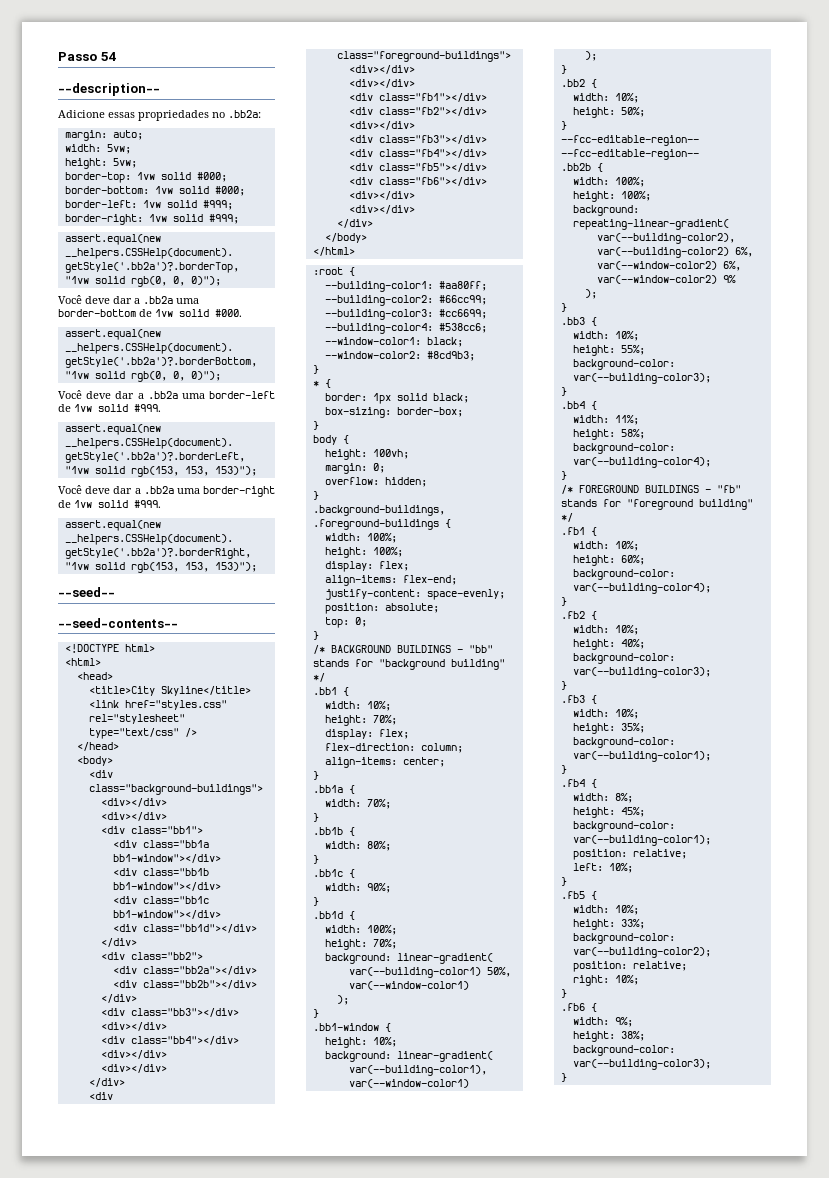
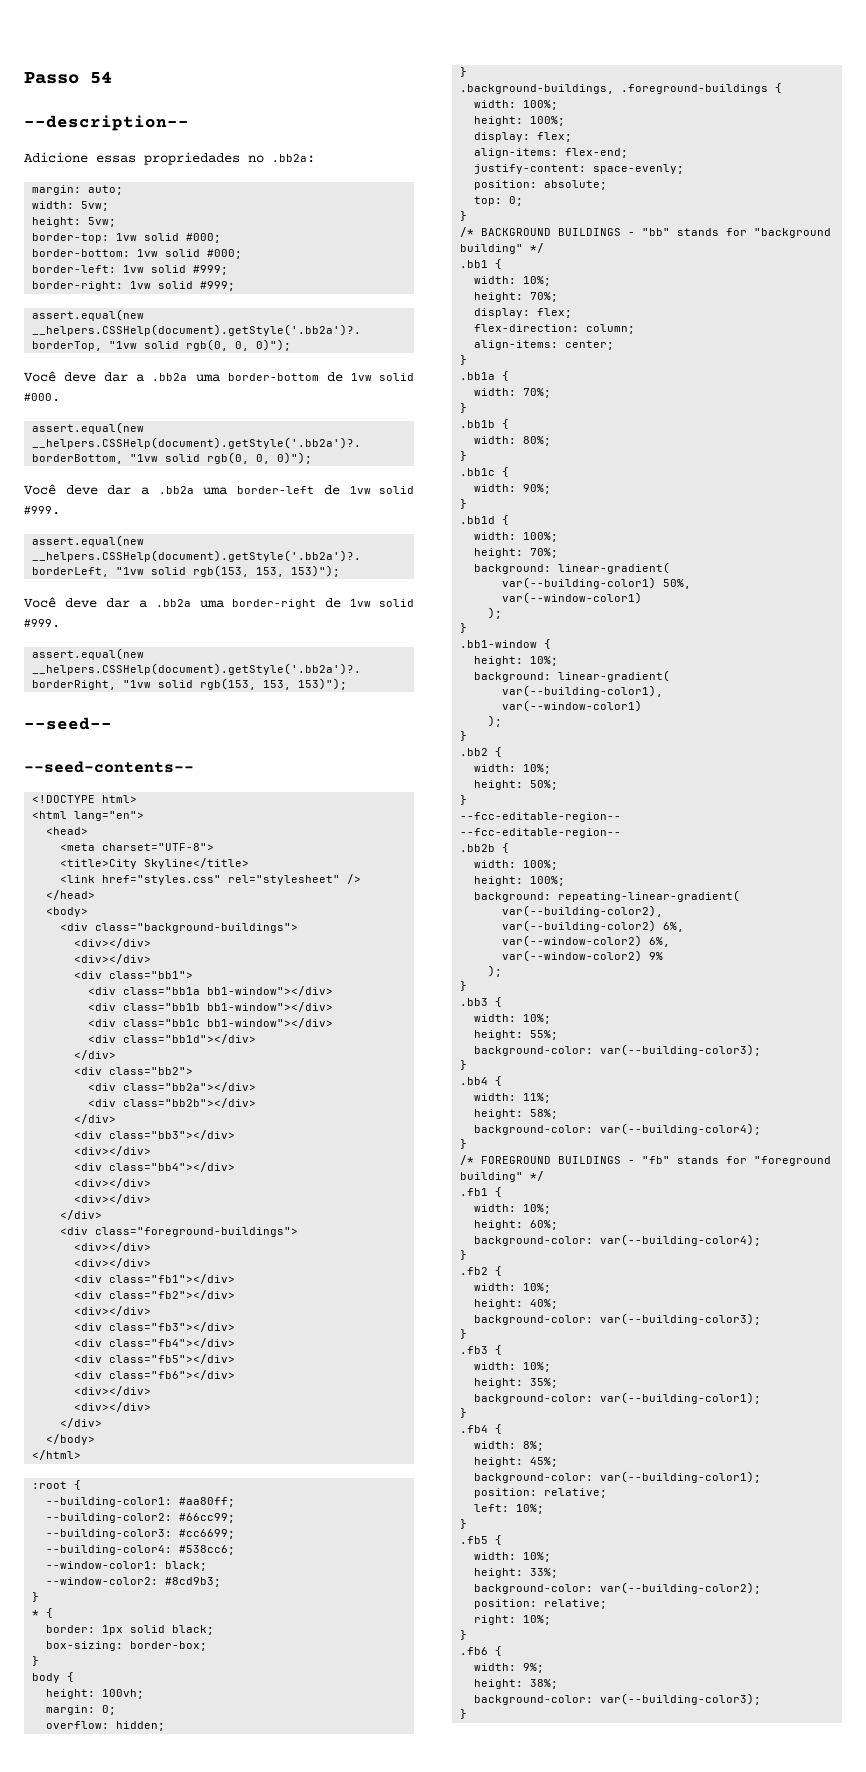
[64,658,101,666] <html> -> [32,811,145,821] <html lang="en">
(113, 676) none -> [60,843,215,851] // <meta charset="UTF-8">
[88,728,179,739] type="text/css" -> (341, 880) none

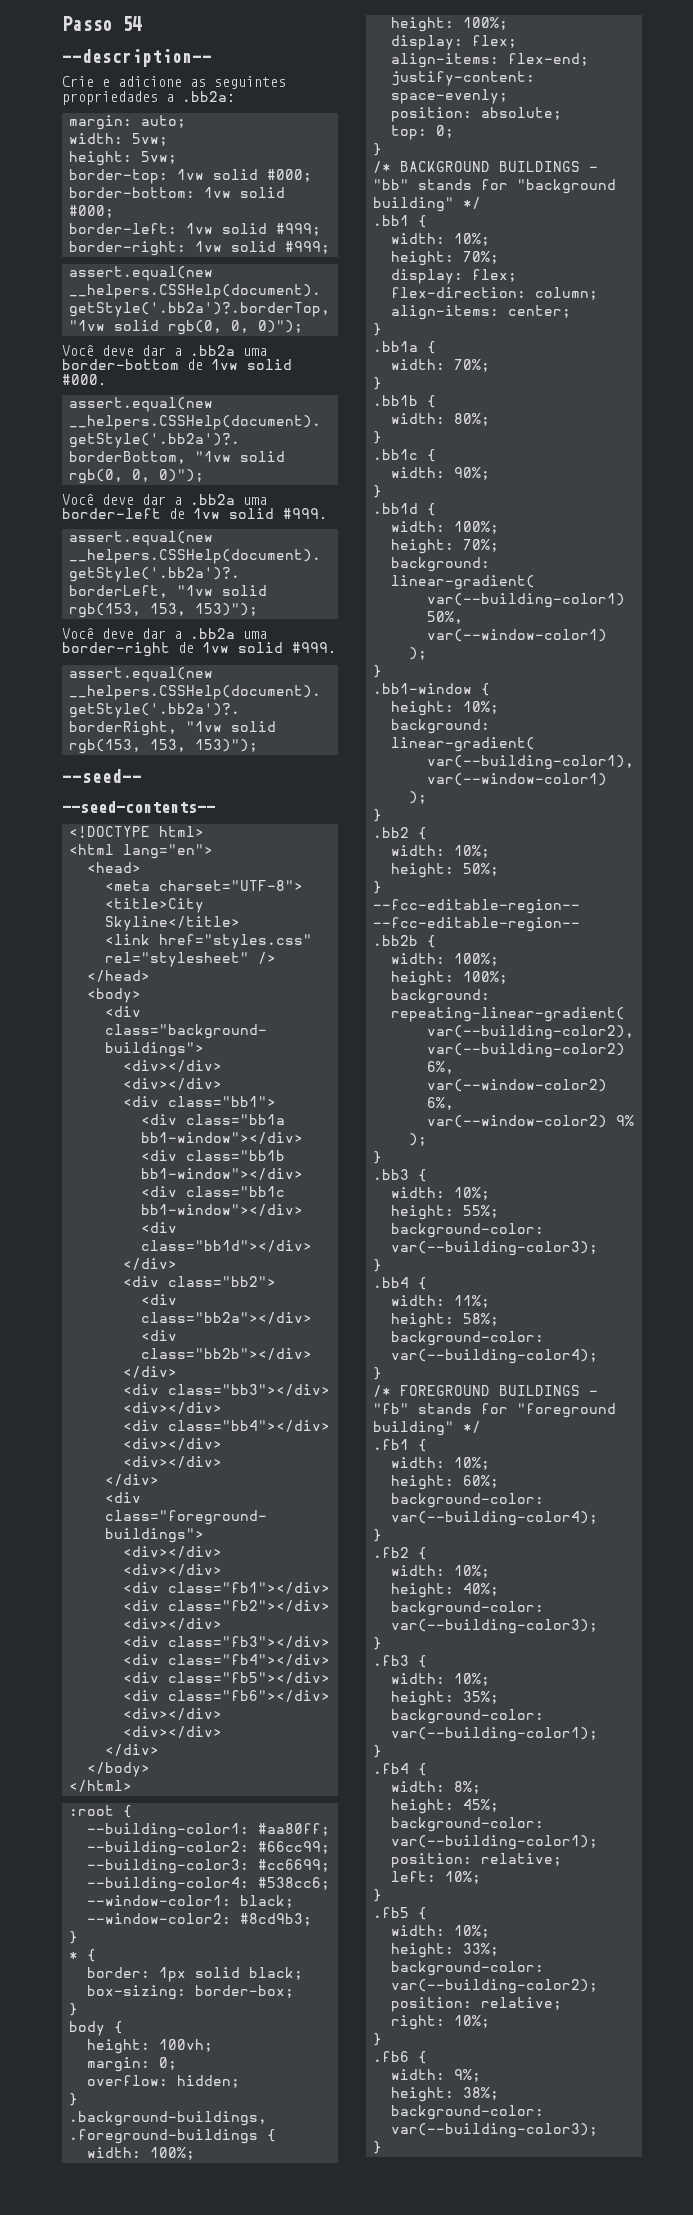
[24,152,264,165] Adicione essas propriedades no -> [62,76,286,89] [62,91,174,105] Crie e adicione as seguintes propriedades a

